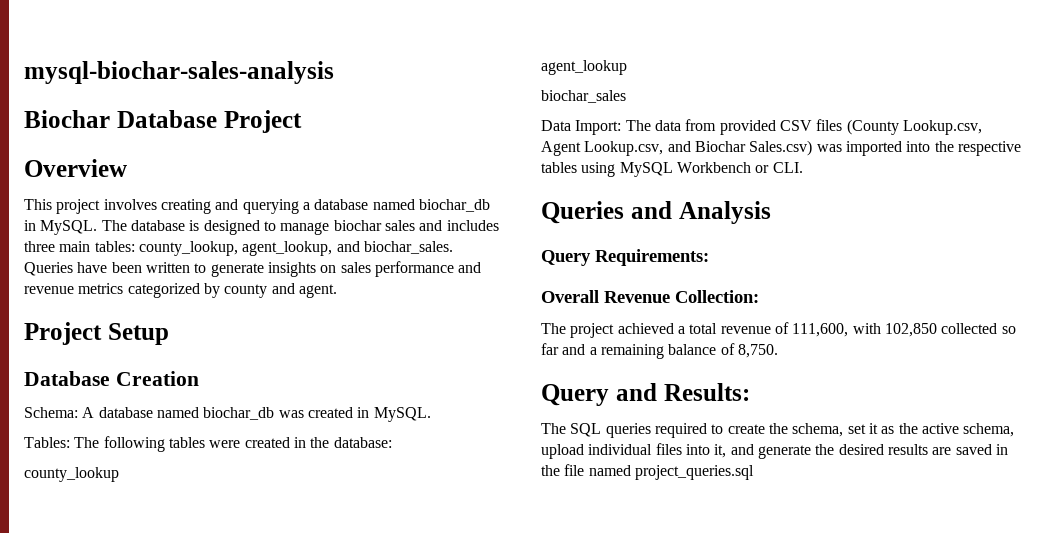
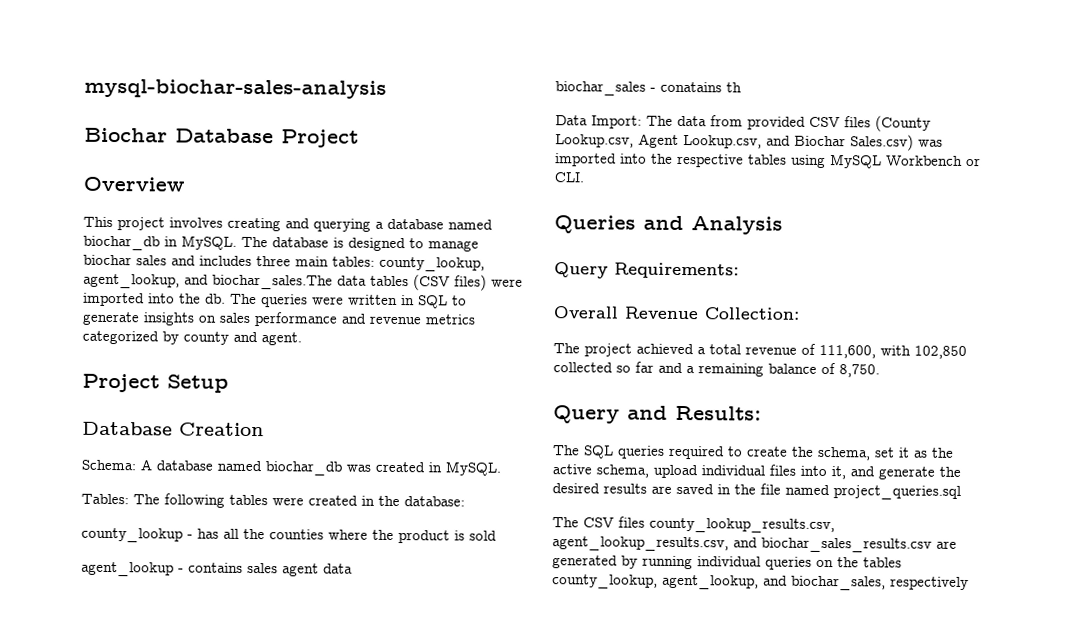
[363,241,453,254] [24,262,190,276] biochar_sales. Queries have been written -> [212,274,523,291] [83,292,448,309] biochar_sales.The data tables (CSV files) were imported into the db. The queries were written in SQL
[541,60,627,75] [541,90,626,103] // agent_lookup // biochar_sales -> [187,528,497,544] [81,561,353,577] [555,81,742,96] - has all the counties where the product is sold // agent_lookup - contains sales agent data // biochar_sales - conatains th
(754, 472) none -> [552,516,835,534] [552,536,957,553] [552,555,902,570] [552,574,969,591] // The CSV files county_lookup_results.csv, agent_lookup_results.csv, and biochar_sales_results.csv are generated by running individual queries on the tables county_lookup, agent_lookup, and biochar_sales, respectively

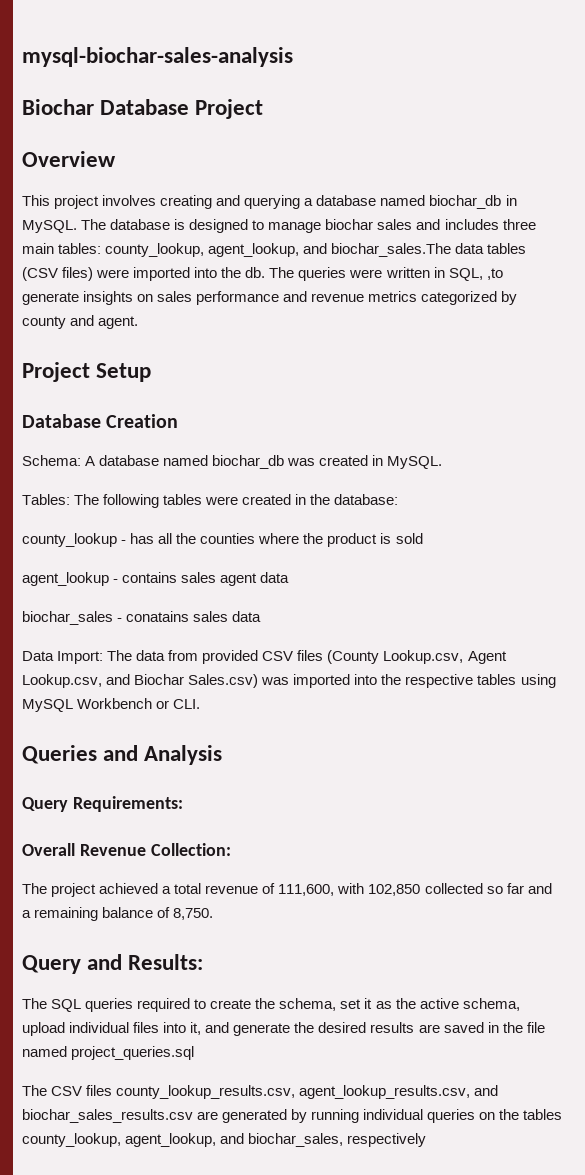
[418,295,467,309] SQL to -> [448,268,503,281] SQL, ,to
[726,82,742,93] th -> [193,611,262,622] sales data

